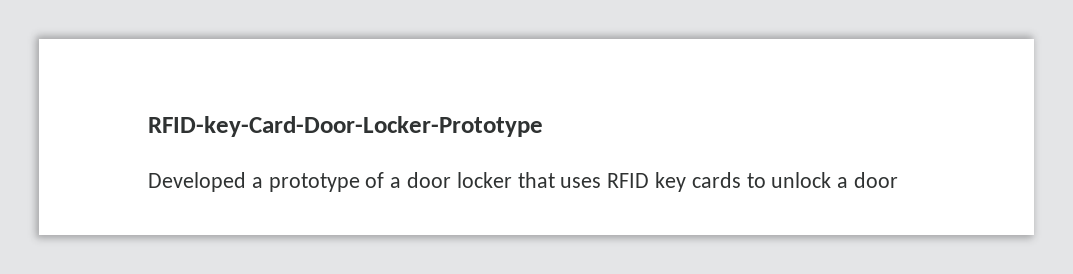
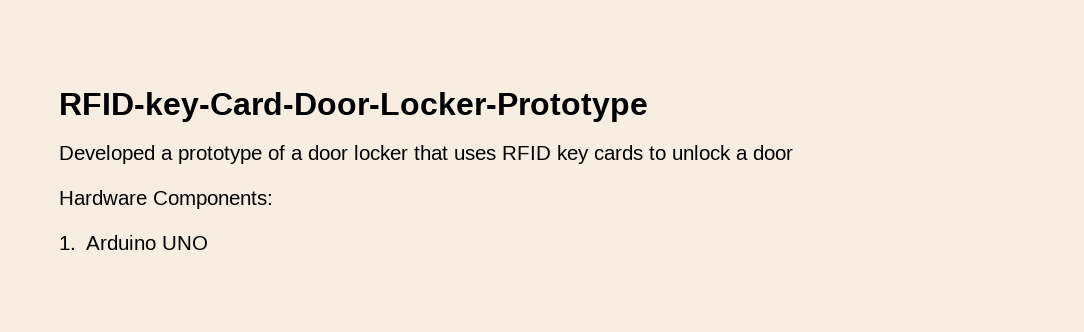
(899, 180) none -> [59,190,273,209] [59,235,209,250] // Hardware Components: // 1. Arduino UNO

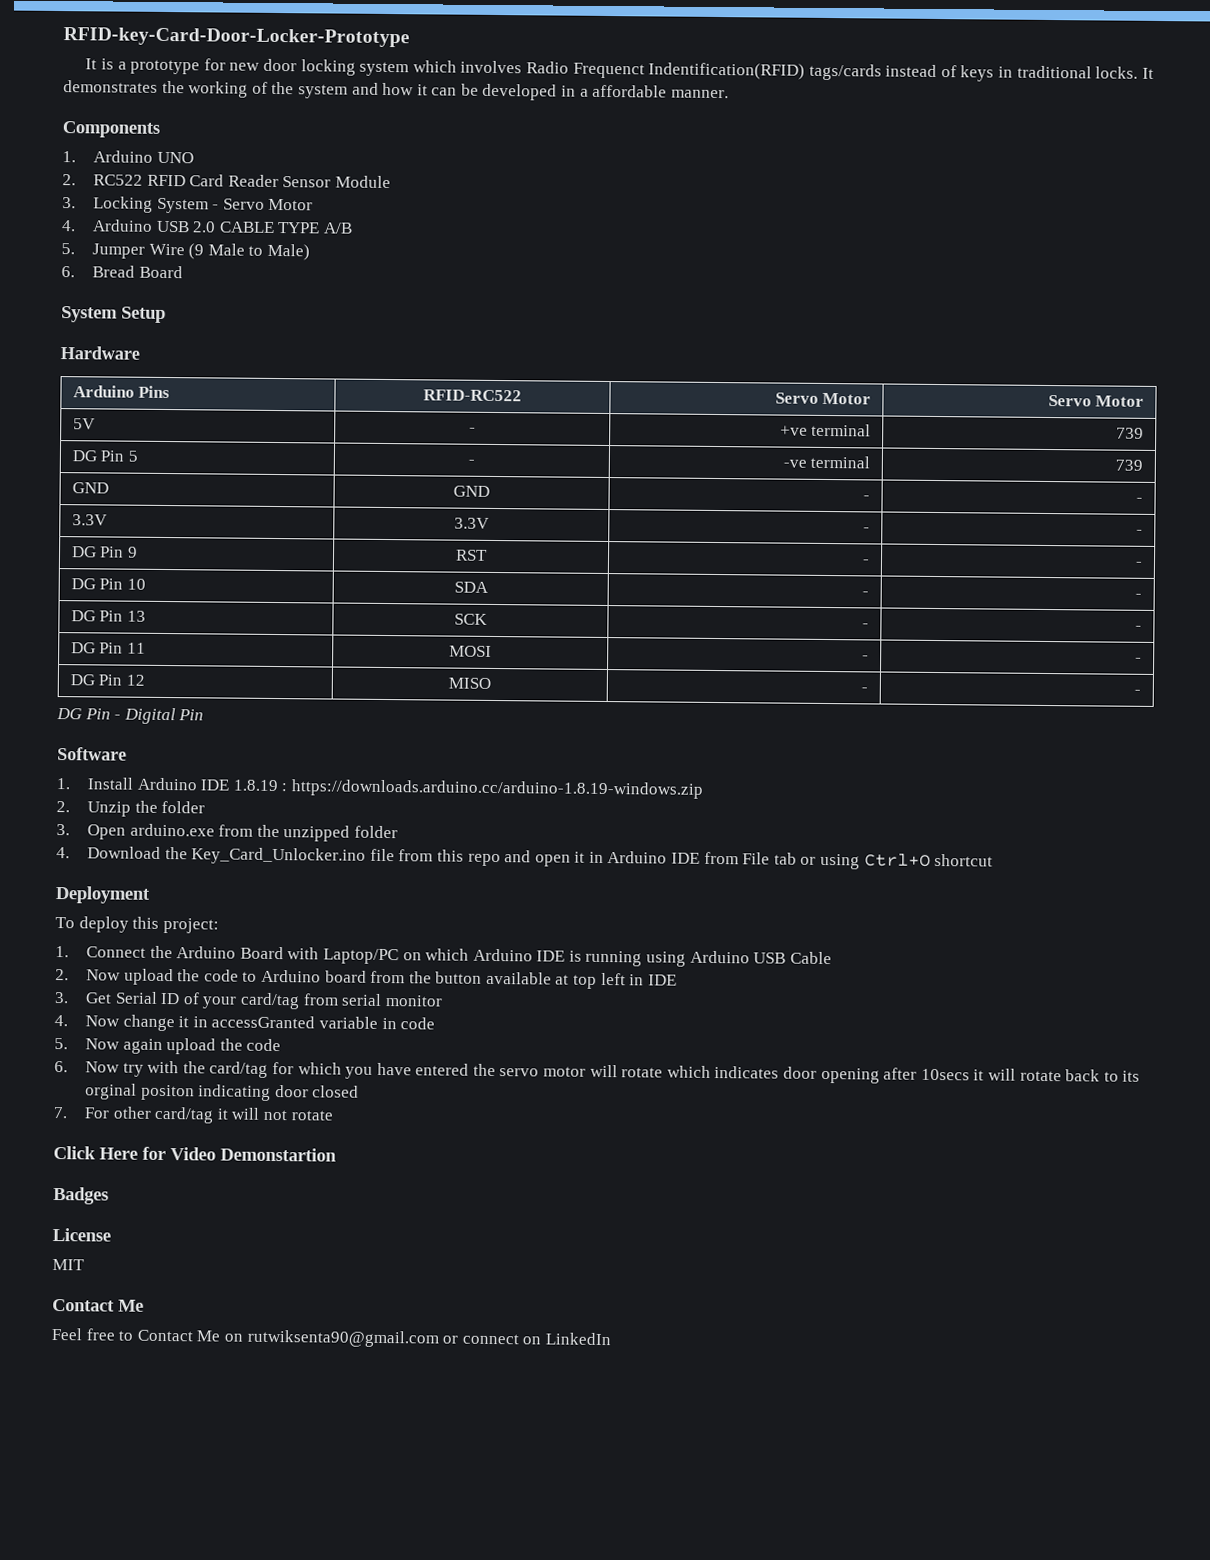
[59,145,793,164] [59,190,273,209] [59,235,209,250] Developed a prototype of a door locker that uses RFID key cards to unlock a door // Hardware Components: // 1. Arduino UNO -> [85,58,1154,82] [63,80,729,101] [62,121,160,138] [62,150,194,164] [62,174,391,189] [62,196,314,214] [61,219,353,234] [61,243,310,261] [61,265,183,279] [61,306,166,323] [60,346,140,360] [72,385,171,399] [423,389,522,402] [774,392,872,405] [1047,395,1145,407] [72,418,96,430] [469,427,476,433] [779,423,872,437] [1116,427,1145,439] [71,450,138,462] [468,459,475,465] [782,455,871,469] [1115,459,1144,471] [71,482,109,494] [453,485,490,497] [863,495,871,501] [1136,497,1144,503] [71,514,108,526] [454,517,490,529] [863,527,871,533] [1136,529,1144,535] [71,546,138,558] [455,549,488,561] [862,559,871,565] [1135,561,1144,567] [70,578,146,590] [453,581,489,593] [862,591,870,597] [1135,593,1143,599] [70,610,146,622] [454,613,488,625] [862,623,870,629] [1135,625,1143,631] [70,642,146,654] [449,645,492,657] [862,655,870,661] [1135,657,1143,663] [69,674,145,686] [448,677,491,689] [861,687,869,693] [1134,689,1142,695] [56,707,205,725] [57,747,127,761] [56,777,703,799] [56,800,206,817] [56,823,398,842] [56,846,994,870] [55,886,151,904] [55,916,219,934] [55,945,832,967] [55,968,677,989] [54,991,443,1010] [54,1014,436,1032] [54,1038,282,1055] [54,1060,1141,1084] [84,1083,360,1101] [53,1106,333,1124] [53,1146,337,1162] [53,1187,109,1205] [52,1228,111,1242] [52,1259,85,1271] [52,1299,144,1312] [51,1328,611,1348] It is a prototype for new door locking system which involves Radio Frequenct Indentification(RFID) tags/cards instead of keys in traditional locks. It demonstrates the working of the system and how it can be developed in a affordable manner. // Components // 1. Arduino UNO // 2. RC522 RFID Card Reader Sensor Module // 3. Locking System - Servo Motor // 4. Arduino USB 2.0 CABLE TYPE A/B // 5. Jumper Wire (9 Male to Male) // 6. Bread Board // System Setup // Hardware // Arduino Pins | RFID-RC522 | Servo Motor | Servo Motor // 5V | - | +ve terminal | 739 // DG Pin 5 | - | -ve terminal | 739 // GND | GND | - | - // 3.3V | 3.3V | - | - // DG Pin 9 | RST | - | - // DG Pin 10 | SDA | - | - // DG Pin 13 | SCK | - | - // DG Pin 11 | MOSI | - | - // DG Pin 12 | MISO | - | - // DG Pin - Digital Pin // Software // 1. Install Arduino IDE 1.8.19 : https://downloads.arduino.cc/arduino-1.8.19-windows.zip // 2. Unzip the folder // 3. Open arduino.exe from the unzipped folder // 4. Download the Key_Card_Unlocker.ino file from this repo and open it in Arduino IDE from File tab or using Ctrl+O shortcut // Deployment // To deploy this project: // 1. Connect the Arduino Board with Laptop/PC on which Arduino IDE is running using Arduino USB Cable // 2. Now upload the code to Arduino board from the button available at top left in IDE // 3. Get Serial ID of your card/tag from serial monitor // 4. Now change it in accessGranted variable in code // 5. Now again upload the code // 6. Now try with the card/tag for which you have entered the servo motor will rotate which indicates door opening after 10secs it will rotate back to its orginal positon indicating door closed // 7. For other card/tag it will not rotate // Click Here for Video Demonstartion // Badges // License // MIT // Contact Me // Feel free to Contact Me on rutwiksenta90@gmail.com or connect on LinkedIn

